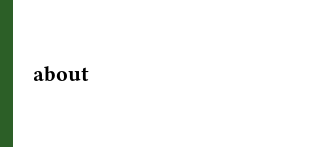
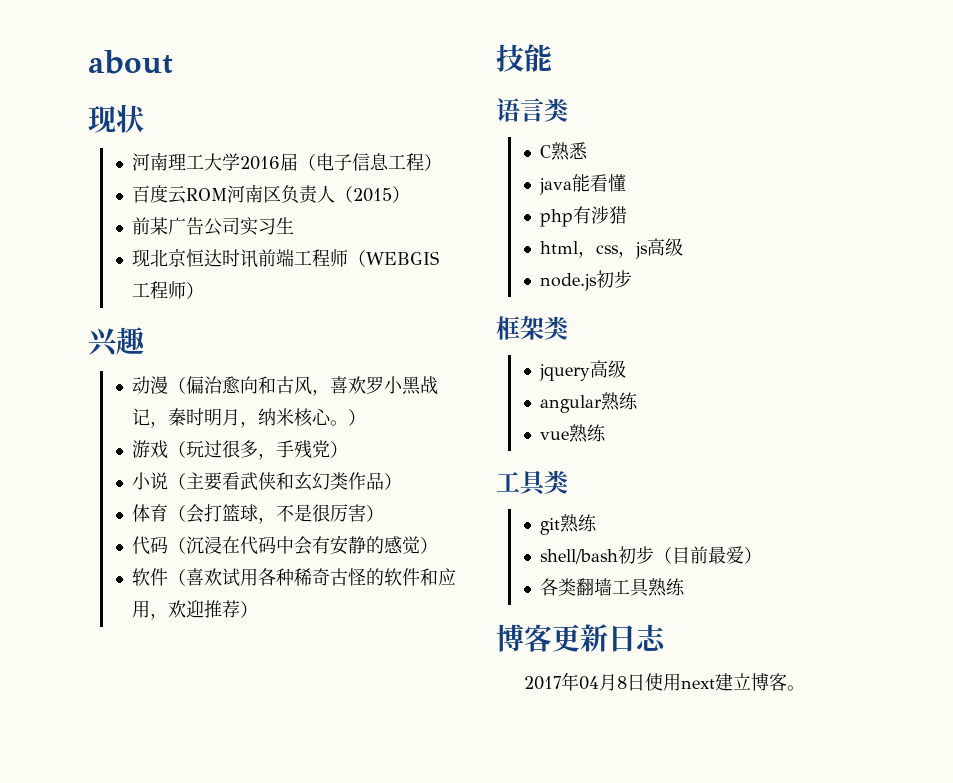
(89, 74) none -> [88,104,145,133] [132,152,443,171] [132,184,411,204] [132,217,295,236] [132,249,440,268] [132,281,205,299] [88,327,145,357] [132,376,439,396] [132,408,367,428] [132,440,349,460] [132,472,403,491] [132,504,385,524] [132,535,439,555] [132,568,457,587] [132,600,259,620] [496,44,552,72] [496,98,568,122] [540,142,589,161] [539,174,627,195] [540,206,628,227] [540,238,684,259] [540,270,633,291] [496,316,568,340] [539,360,627,381] [540,392,639,413] [540,424,607,443] [496,470,568,496] [540,514,598,535] [540,546,763,564] [540,578,686,597] [496,624,667,652] [524,672,806,691] // 现状 // 河南理工大学2016届（电子信息工程） // 百度云ROM河南区负责人（2015） // 前某广告公司实习生 // 现北京恒达时讯前端工程师（WEBGIS工程师） // 兴趣 // 动漫（偏治愈向和古风，喜欢罗小黑战记，秦时明月，纳米核心。） // 游戏（玩过很多，手残党） // 小说（主要看武侠和玄幻类作品） // 体育（会打篮球，不是很厉害） // 代码（沉浸在代码中会有安静的感觉） // 软件（喜欢试用各种稀奇古怪的软件和应用，欢迎推荐） // 技能 // 语言类 // C熟悉 // java能看懂 // php有涉猎 // html，css，js高级 // node.js初步 // 框架类 // jquery高级 // angular熟练 // vue熟练 // 工具类 // git熟练 // shell/bash初步（目前最爱） // 各类翻墙工具熟练 // 博客更新日志 // 2017年04月8日使用next建立博客。

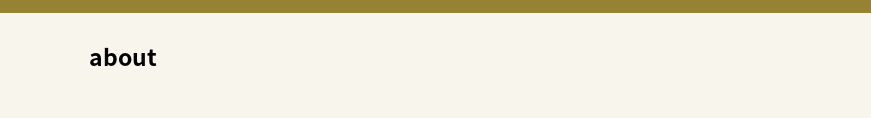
[88,104,145,133] [132,152,443,171] [132,184,411,204] [132,217,295,236] [132,249,440,268] [132,281,205,299] [88,327,145,357] [132,376,439,396] [132,408,367,428] [132,440,349,460] [132,472,403,491] [132,504,385,524] [132,535,439,555] [132,568,457,587] [132,600,259,620] [496,44,552,72] [496,98,568,122] [540,142,589,161] [539,174,627,195] [540,206,628,227] [540,238,684,259] [540,270,633,291] [496,316,568,340] [539,360,627,381] [540,392,639,413] [540,424,607,443] [496,470,568,496] [540,514,598,535] [540,546,763,564] [540,578,686,597] [496,624,667,652] [524,672,806,691] // 现状 // 河南理工大学2016届（电子信息工程） // 百度云ROM河南区负责人（2015） // 前某广告公司实习生 // 现北京恒达时讯前端工程师（WEBGIS工程师） // 兴趣 // 动漫（偏治愈向和古风，喜欢罗小黑战记，秦时明月，纳米核心。） // 游戏（玩过很多，手残党） // 小说（主要看武侠和玄幻类作品） // 体育（会打篮球，不是很厉害） // 代码（沉浸在代码中会有安静的感觉） // 软件（喜欢试用各种稀奇古怪的软件和应用，欢迎推荐） // 技能 // 语言类 // C熟悉 // java能看懂 // php有涉猎 // html，css，js高级 // node.js初步 // 框架类 // jquery高级 // angular熟练 // vue熟练 // 工具类 // git熟练 // shell/bash初步（目前最爱） // 各类翻墙工具熟练 // 博客更新日志 // 2017年04月8日使用next建立博客。 -> (157, 56) none

